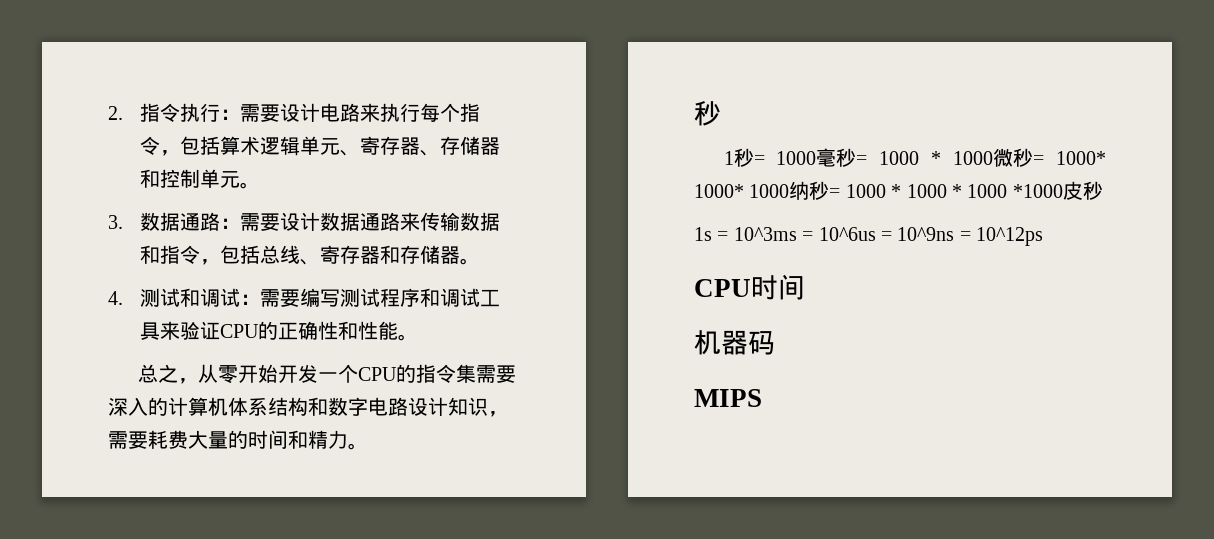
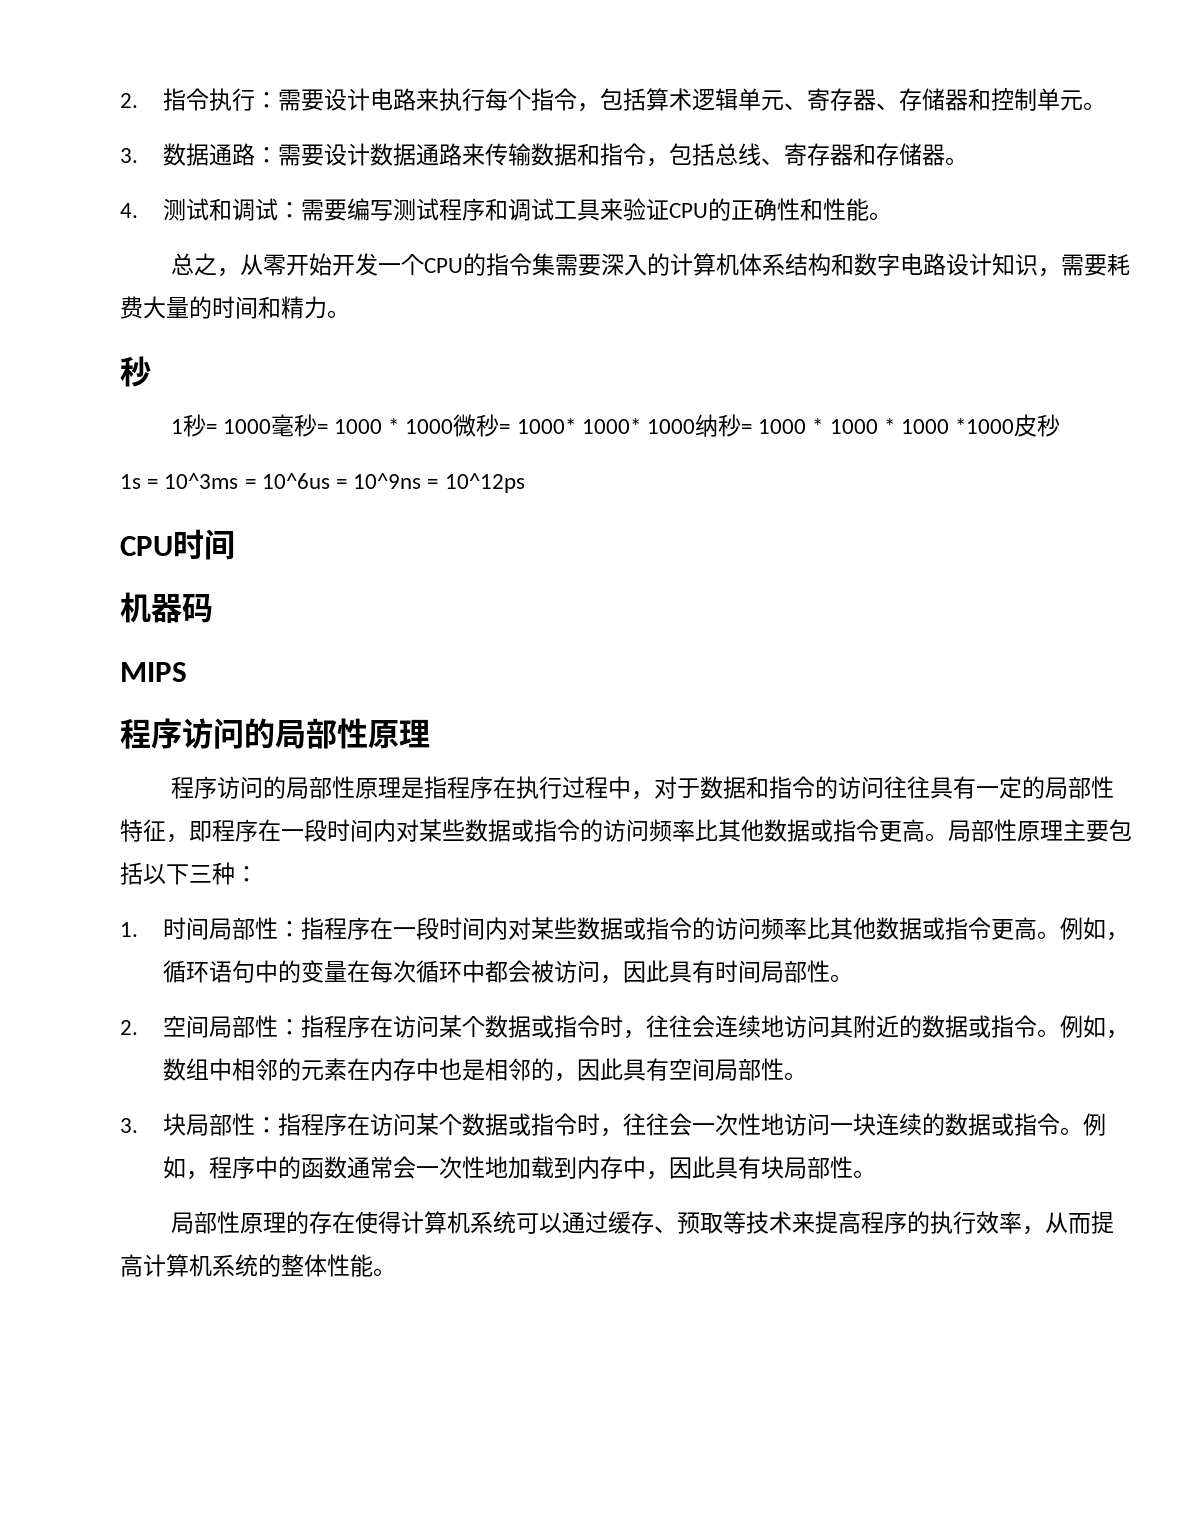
(762, 398) none -> [120,718,430,749] [170,776,1114,800] [120,819,1132,843] [120,862,258,885] [120,917,1129,941] [162,960,853,984] [120,1015,1129,1039] [162,1058,807,1082] [120,1113,1106,1137] [162,1156,876,1180] [170,1211,1114,1235] [120,1254,396,1277] // 程序访问的局部性原理 // 程序访问的局部性原理是指程序在执行过程中，对于数据和指令的访问往往具有一定的局部性特征，即程序在一段时间内对某些数据或指令的访问频率比其他数据或指令更高。局部性原理主要包括以下三种： // 1.时间局部性：指程序在一段时间内对某些数据或指令的访问频率比其他数据或指令更高。例如，循环语句中的变量在每次循环中都会被访问，因此具有时间局部性。 // 2.空间局部性：指程序在访问某个数据或指令时，往往会连续地访问其附近的数据或指令。例如，数组中相邻的元素在内存中也是相邻的，因此具有空间局部性。 // 3.块局部性：指程序在访问某个数据或指令时，往往会一次性地访问一块连续的数据或指令。例如，程序中的函数通常会一次性地加载到内存中，因此具有块局部性。 // 局部性原理的存在使得计算机系统可以通过缓存、预取等技术来提高程序的执行效率，从而提高计算机系统的整体性能。

